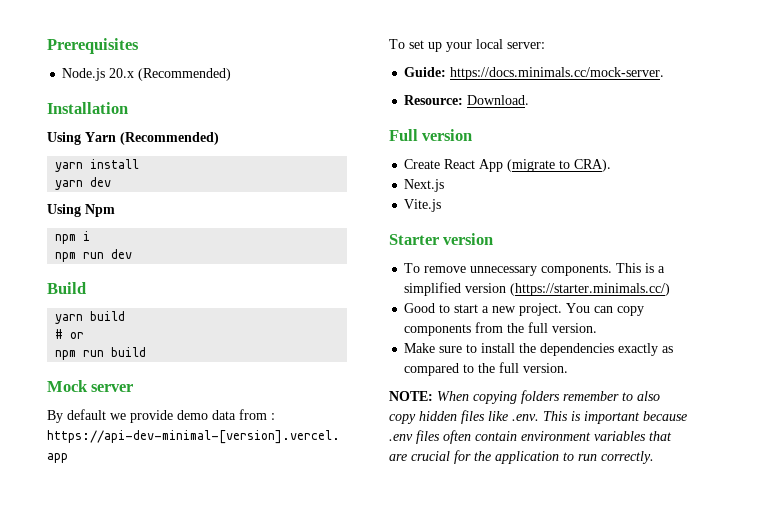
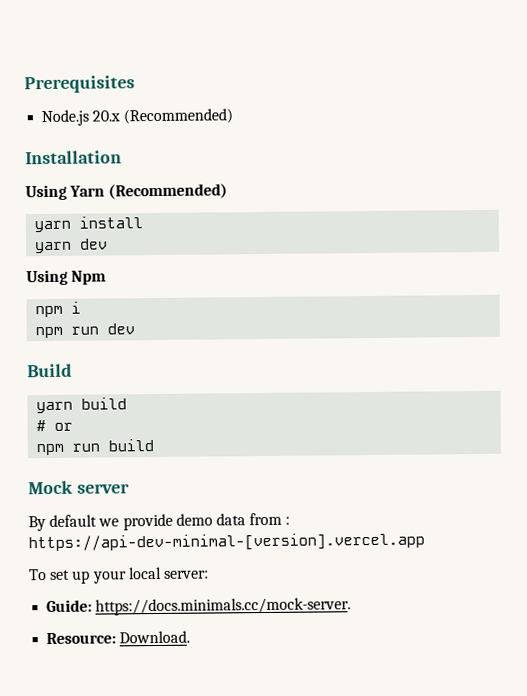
[389,129,473,141] [404,159,612,172] [404,179,445,192] [404,199,442,212] [389,233,494,245] [404,263,666,276] [404,282,671,296] [404,303,645,316] [404,322,598,336] [404,343,674,356] [404,362,569,376] [389,390,660,404] [389,410,687,424] [389,430,672,444] [389,450,654,464] // Full version // Create React App (migrate to CRA). // Next.js // Vite.js // Starter version // To remove unnecessary components. This is a simplified version (https://starter.minimals.cc/) // Good to start a new project. You can copy components from the full version. // Make sure to install the dependencies exactly as compared to the full version. // NOTE: When copying folders remember to also copy hidden files like .env. This is important because .env files often contain environment variables that are crucial for the application to run correctly. -> (191, 637) none

